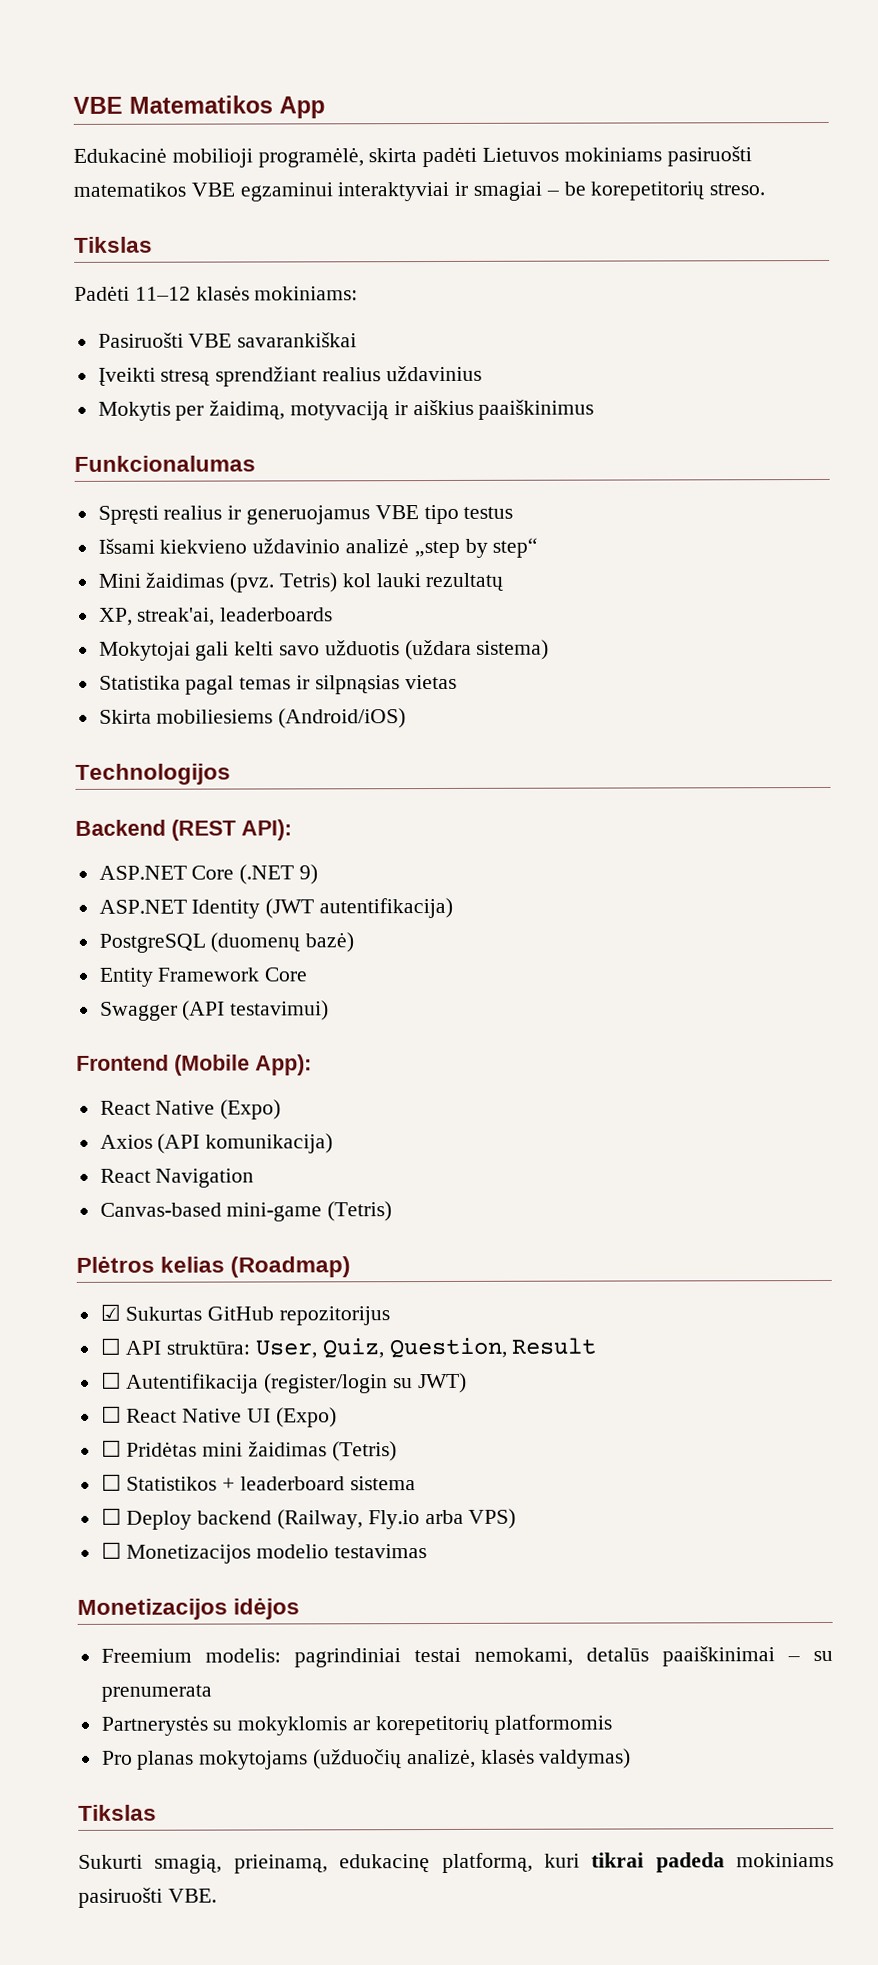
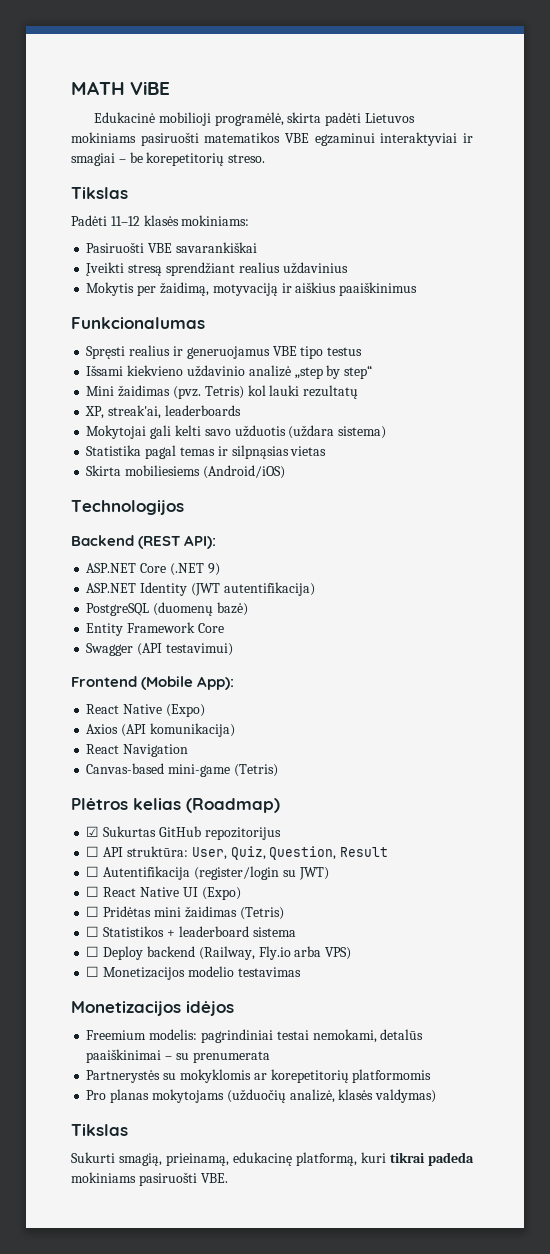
[73,95,325,119] VBE Matematikos App -> [71,81,171,95] MATH ViBE

